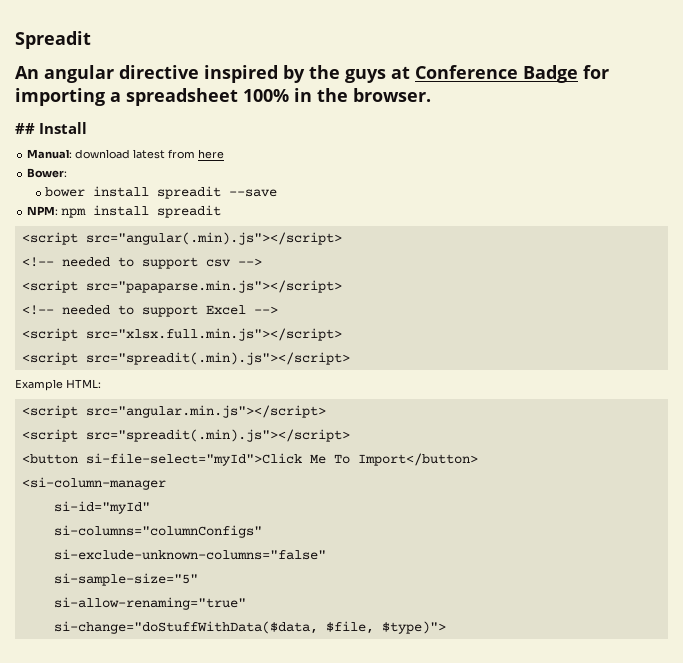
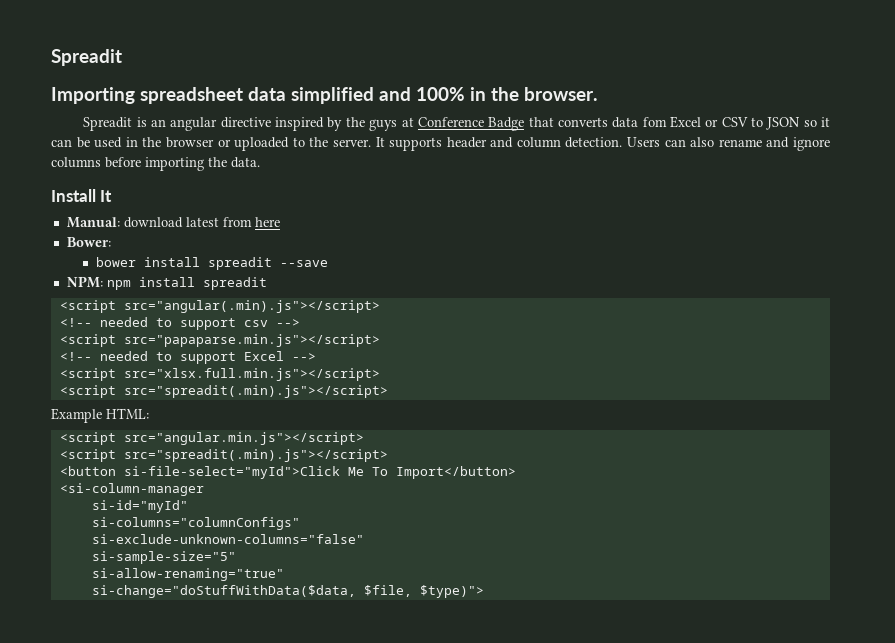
[15,66,39,79] An -> [51,87,598,104] [83,117,167,131] Importing spreadsheet data simplified and 100% in the browser. // Spreadit is an
[583,65,609,79] [15,88,431,106] [15,123,35,134] for importing a spreadsheet 100% in the browser. // ## -> [528,116,831,130] [51,137,830,151] [51,157,260,171] that converts data fom Excel or CSV to JSON so it can be used in the browser or uploaded to the server. It supports header and column detection. Users can also rename and ignore columns before importing the data. //
(88, 128) none -> [100,190,113,202] It

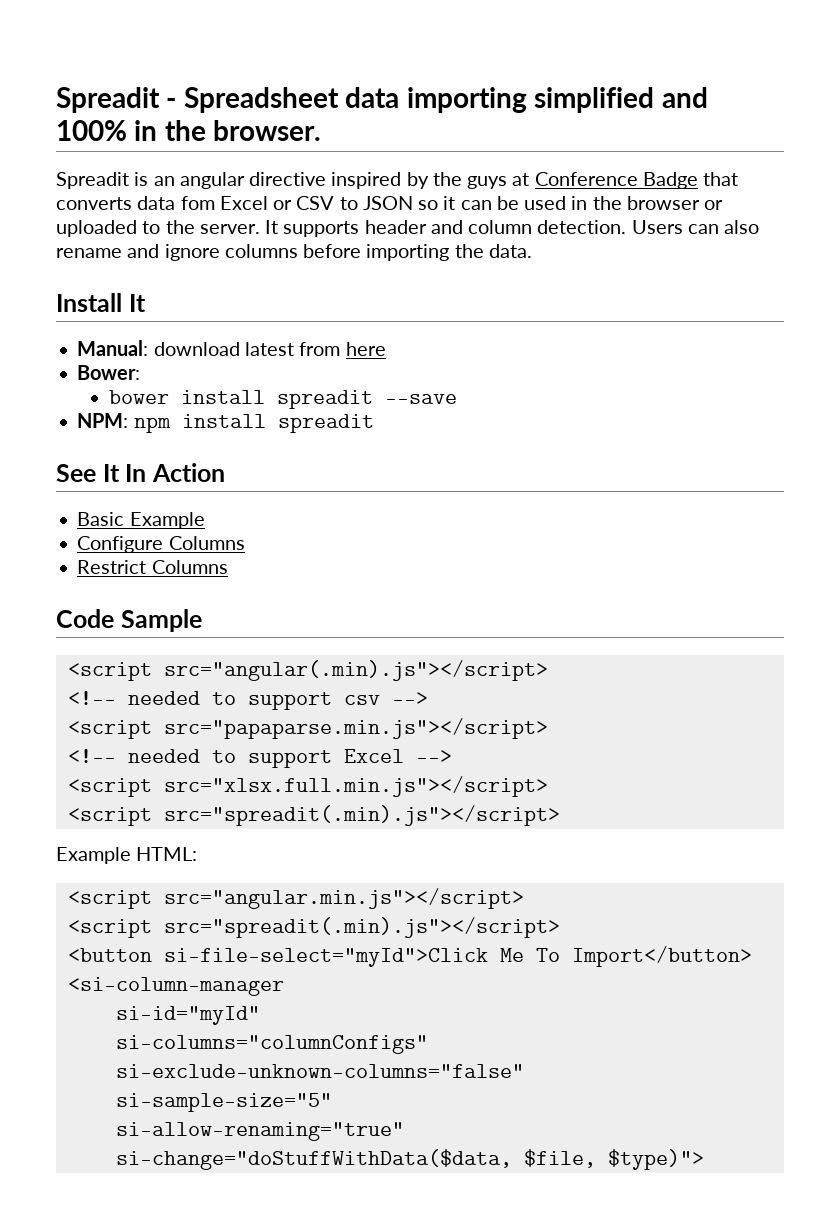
[51,49,122,66] [51,87,286,104] Spreadit // Importing spreadsheet data -> [56,87,527,113] Spreadit - Spreadsheet data importing
(267, 283) none -> [56,463,225,482] [77,512,205,529] [77,536,245,553] [77,560,228,574] [56,609,202,632] // See It In Action // Basic Example // Configure Columns // Restrict Columns // Code Sample

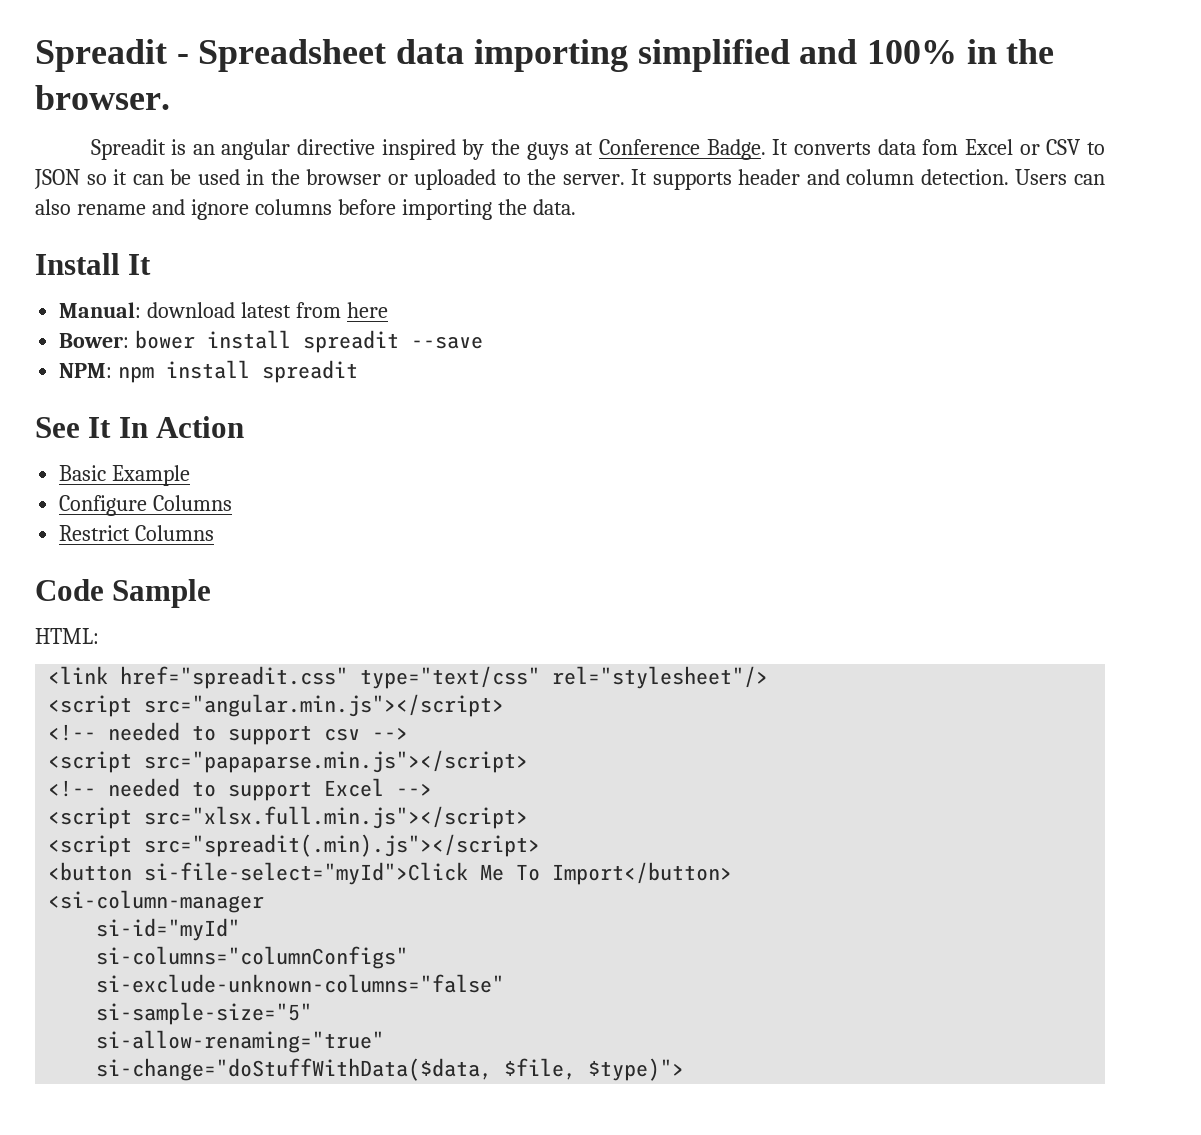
[642,172,739,189] Badge that -> [706,139,789,160] Badge. It
(141, 372) // -> (130, 340) none
[67,660,548,681] // <script src="angular(.min).js"></script> -> [35,628,99,644] [48,666,769,689] [48,694,505,717] // HTML: // <link href="spreadit.css" type="text/css" rel="stylesheet"/> // <script src="angular.min.js"></script>
[56,847,198,864] [67,888,524,909] [67,917,560,938] // Example HTML: // <script src="angular.min.js"></script> // <script src="spreadit(.min).js"></script> -> (541, 845) none

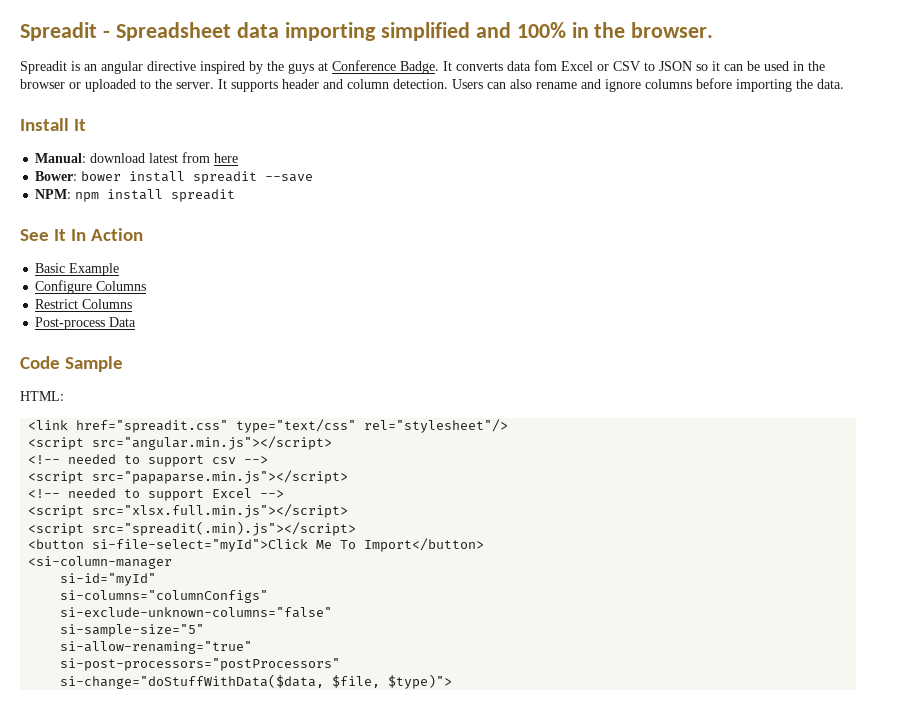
(215, 533) none -> [35,317,137,330] // Post-process Data
(385, 1041) none -> [60,658,341,671] // si-post-processors="postProcessors"

